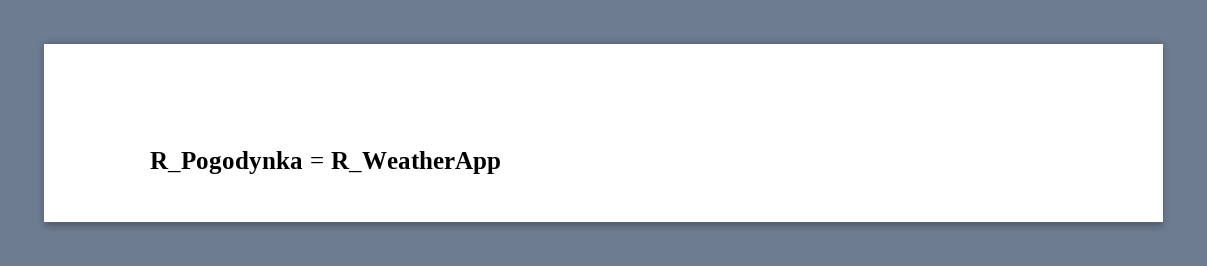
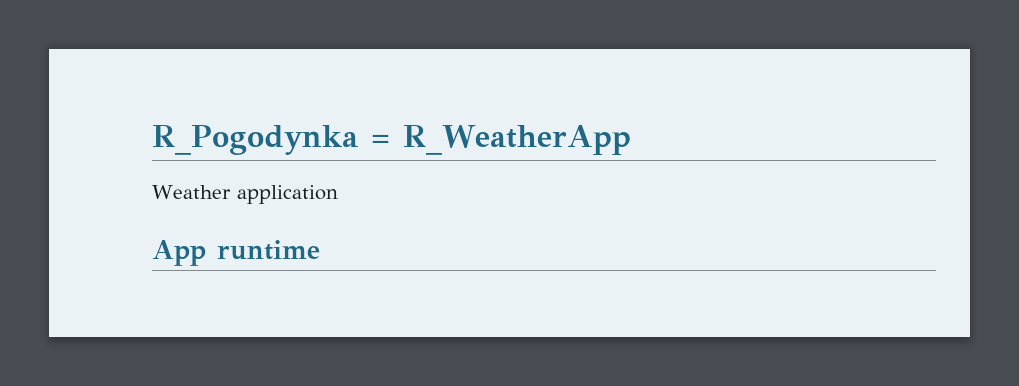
(501, 162) none -> [152,185,338,204] [152,240,320,266] // Weather application // App runtime

